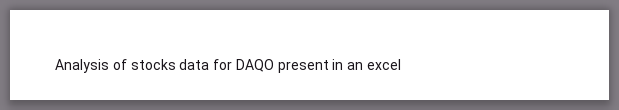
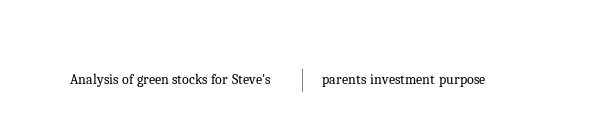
[130,59,402,73] stocks data for DAQO present in an excel -> [136,73,485,87] green stocks for Steve's parents investment purpose

